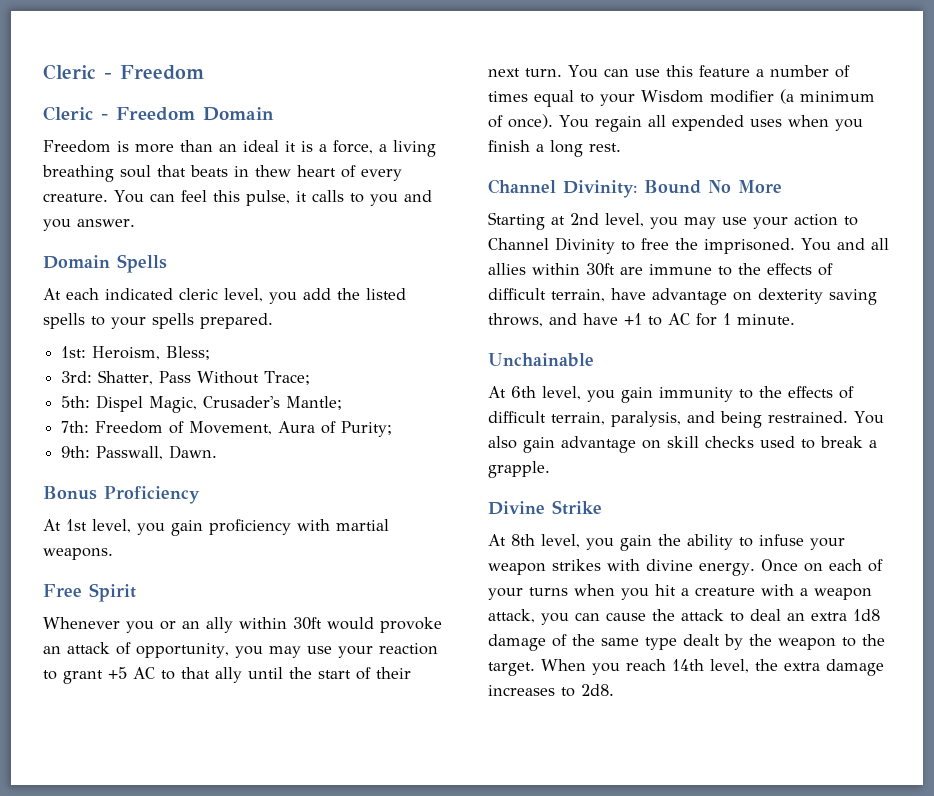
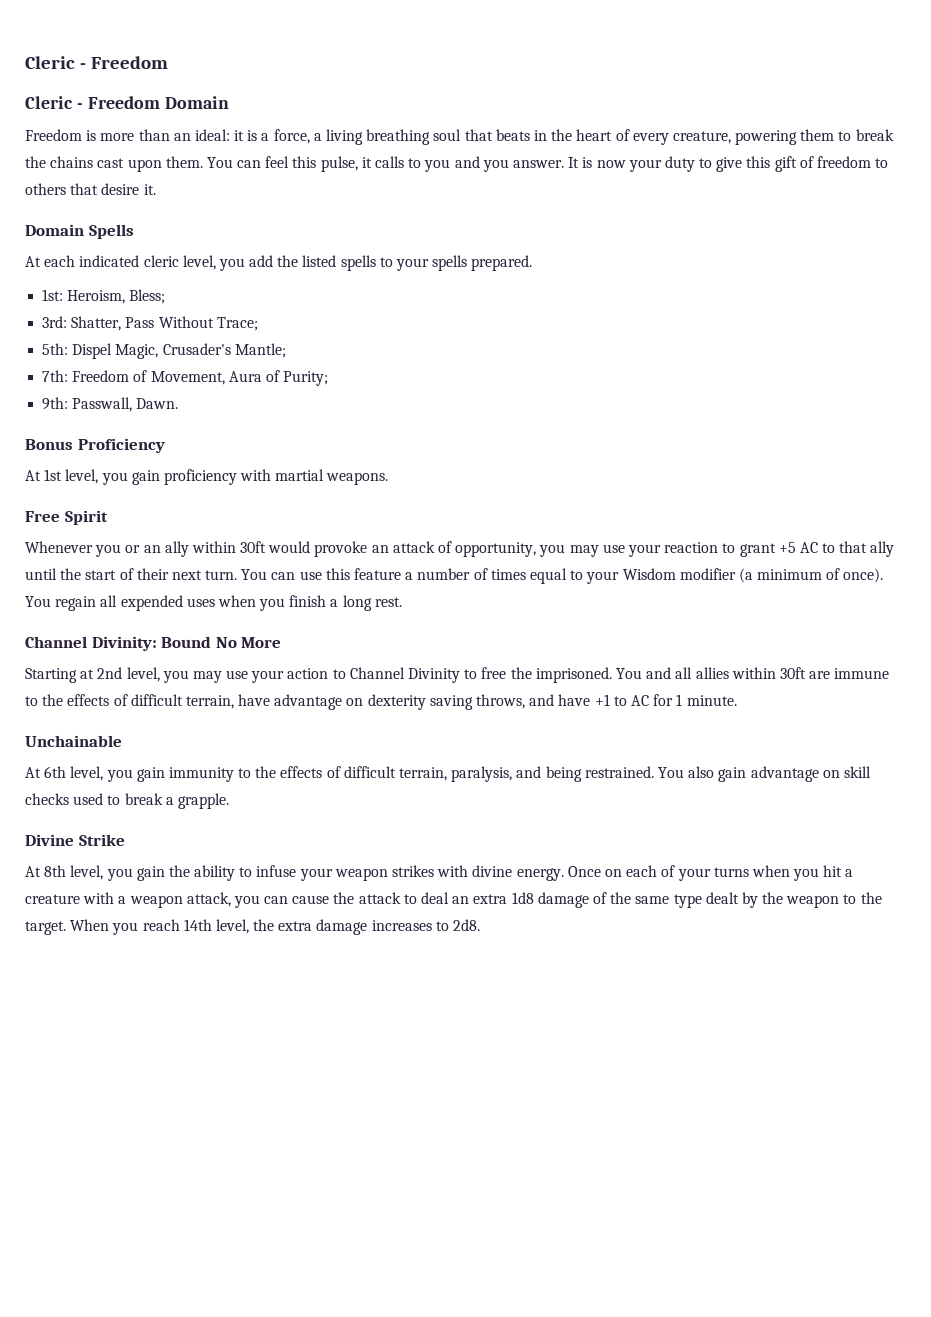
[243,140,279,152] ideal -> [194,129,230,141] ideal:
[255,165,291,177] thew -> [551,129,573,141] the
[43,193,108,202] creature. -> [672,129,894,145] [25,156,203,172] creature, powering them to break the chains cast upon them.
(135, 223) none -> [568,156,889,172] [25,183,156,195] It is now your duty to give this gift of freedom to others that desire it.

